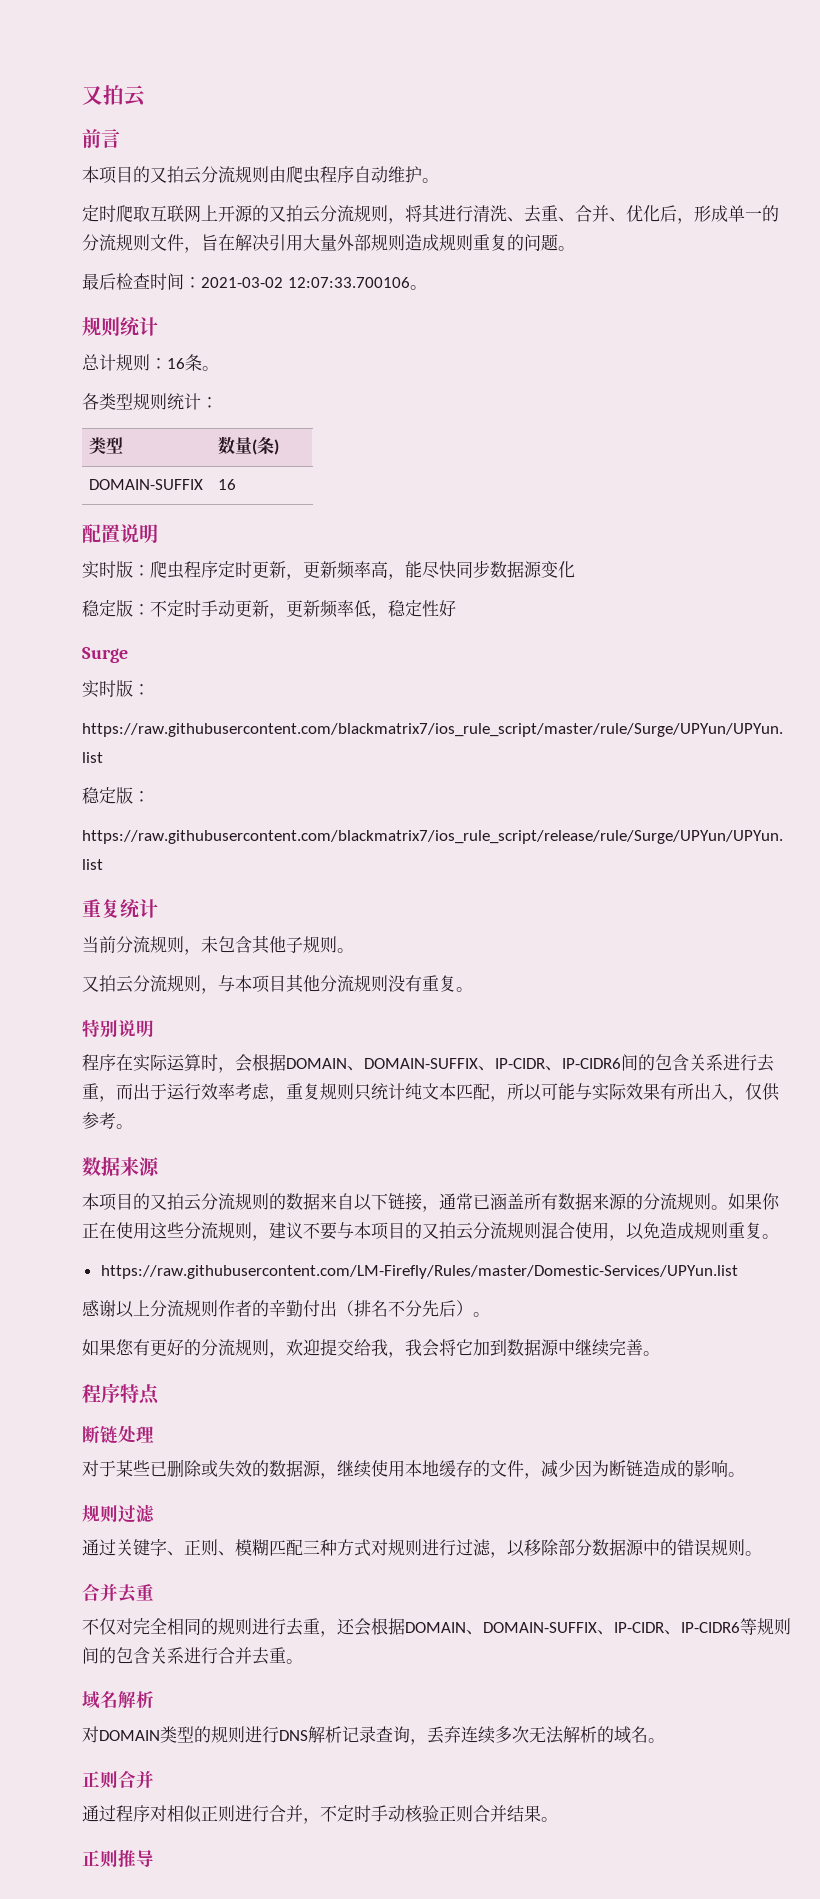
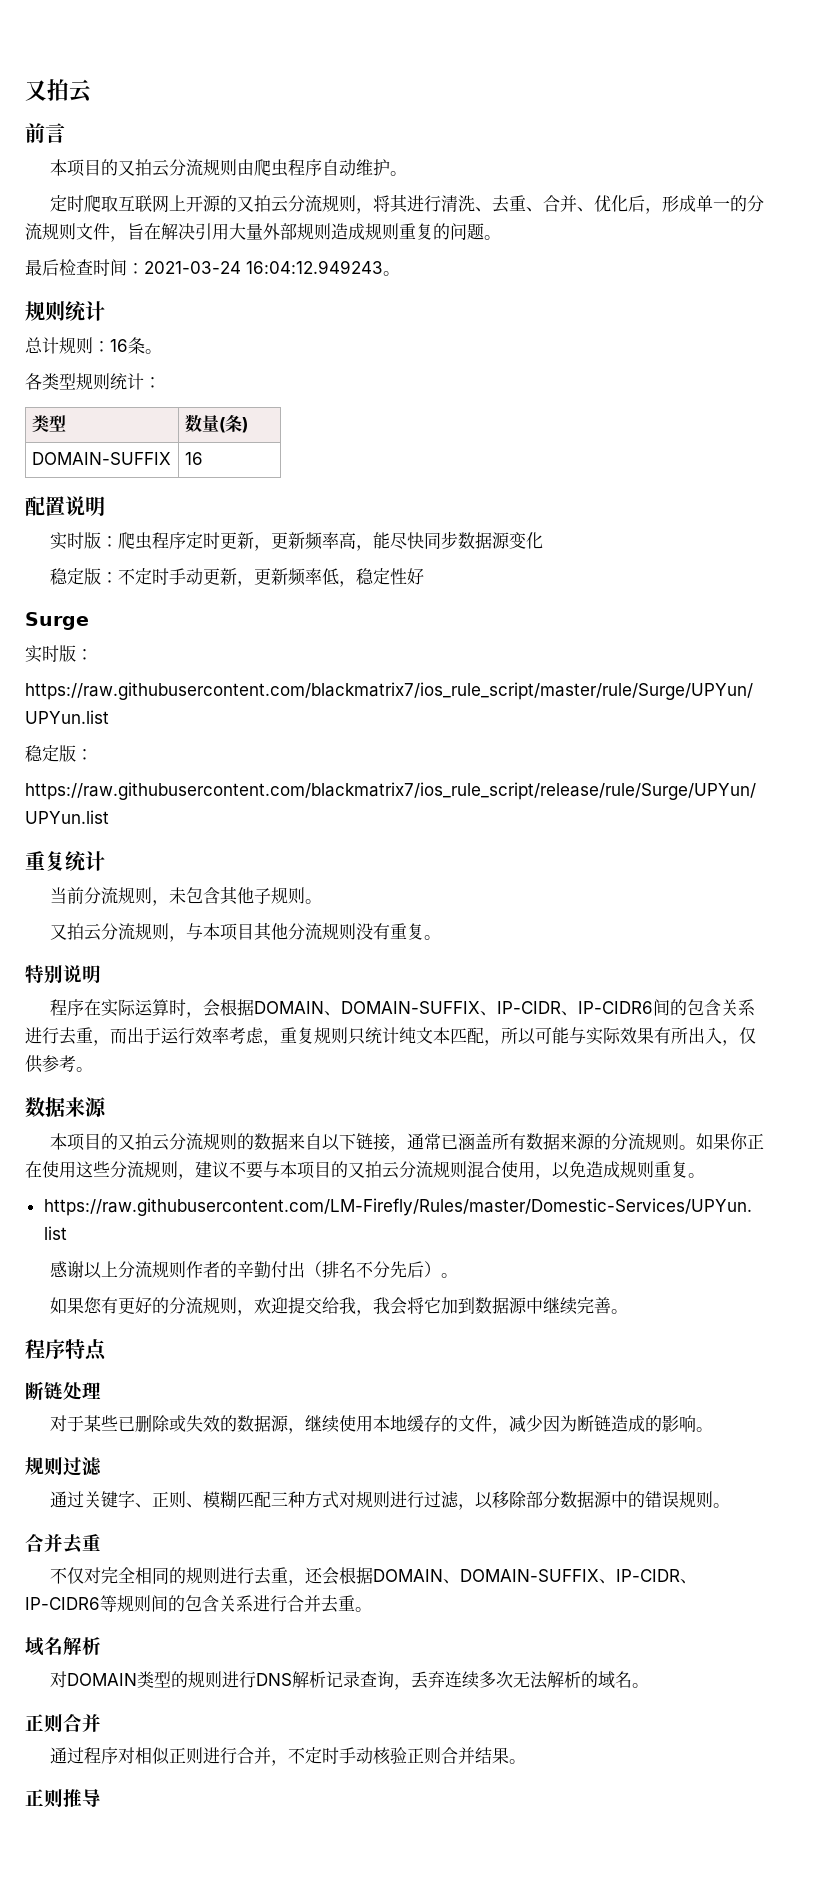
[201,277,410,288] 2021-03-02 12:07:33.700106 -> [144,260,383,274] 2021-03-24 16:04:12.949243

